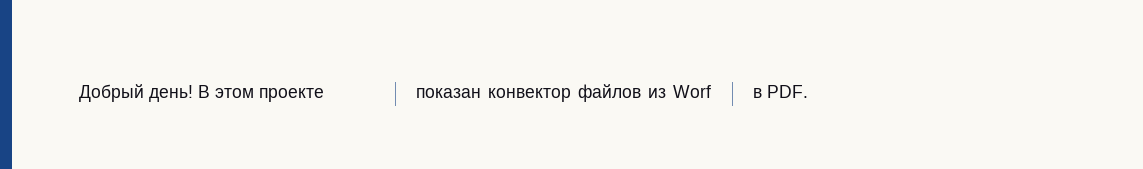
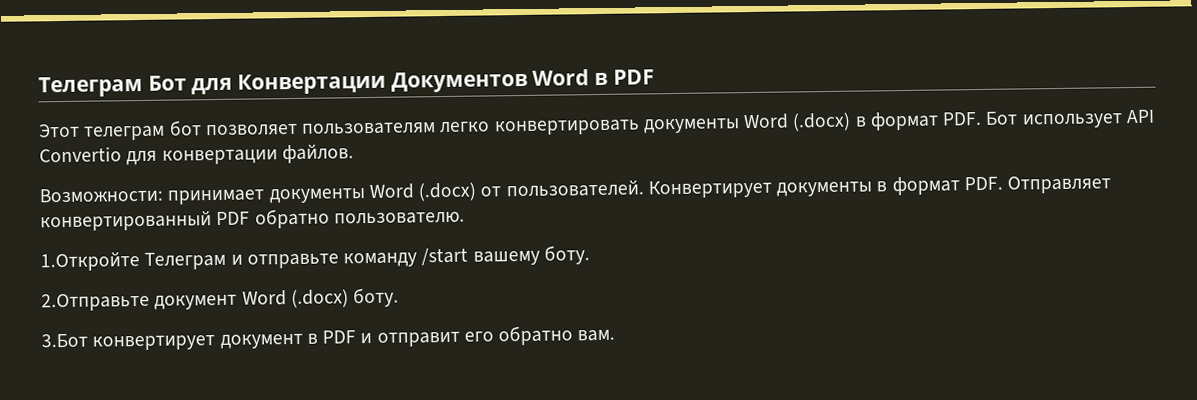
[79,84,808,102] Добрый день! В этом проекте показан конвектор файлов из Worf в PDF. -> [38,69,655,98] [38,109,1155,141] [39,143,354,166] [39,175,1112,205] [40,208,465,232] [40,245,590,272] [41,287,400,312] [41,325,616,351] Телеграм Бот для Конвертации Документов Word в PDF // Этот телеграм бот позволяет пользователям легко конвертировать документы Word (.docx) в формат PDF. Бот использует API Convertio для конвертации файлов. // Возможности: принимает документы Word (.docx) от пользователей. Конвертирует документы в формат PDF. Отправляет конвертированный PDF обратно пользователю. // 1.Откройте Телеграм и отправьте команду /start вашему боту. // 2.Отправьте документ Word (.docx) боту. // 3.Бот конвертирует документ в PDF и отправит его обратно вам.

